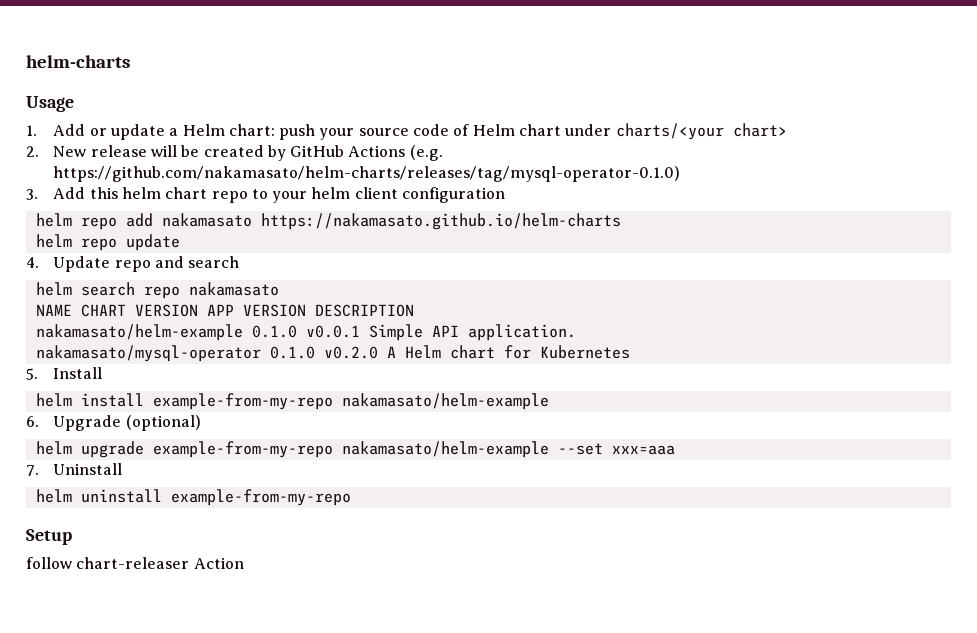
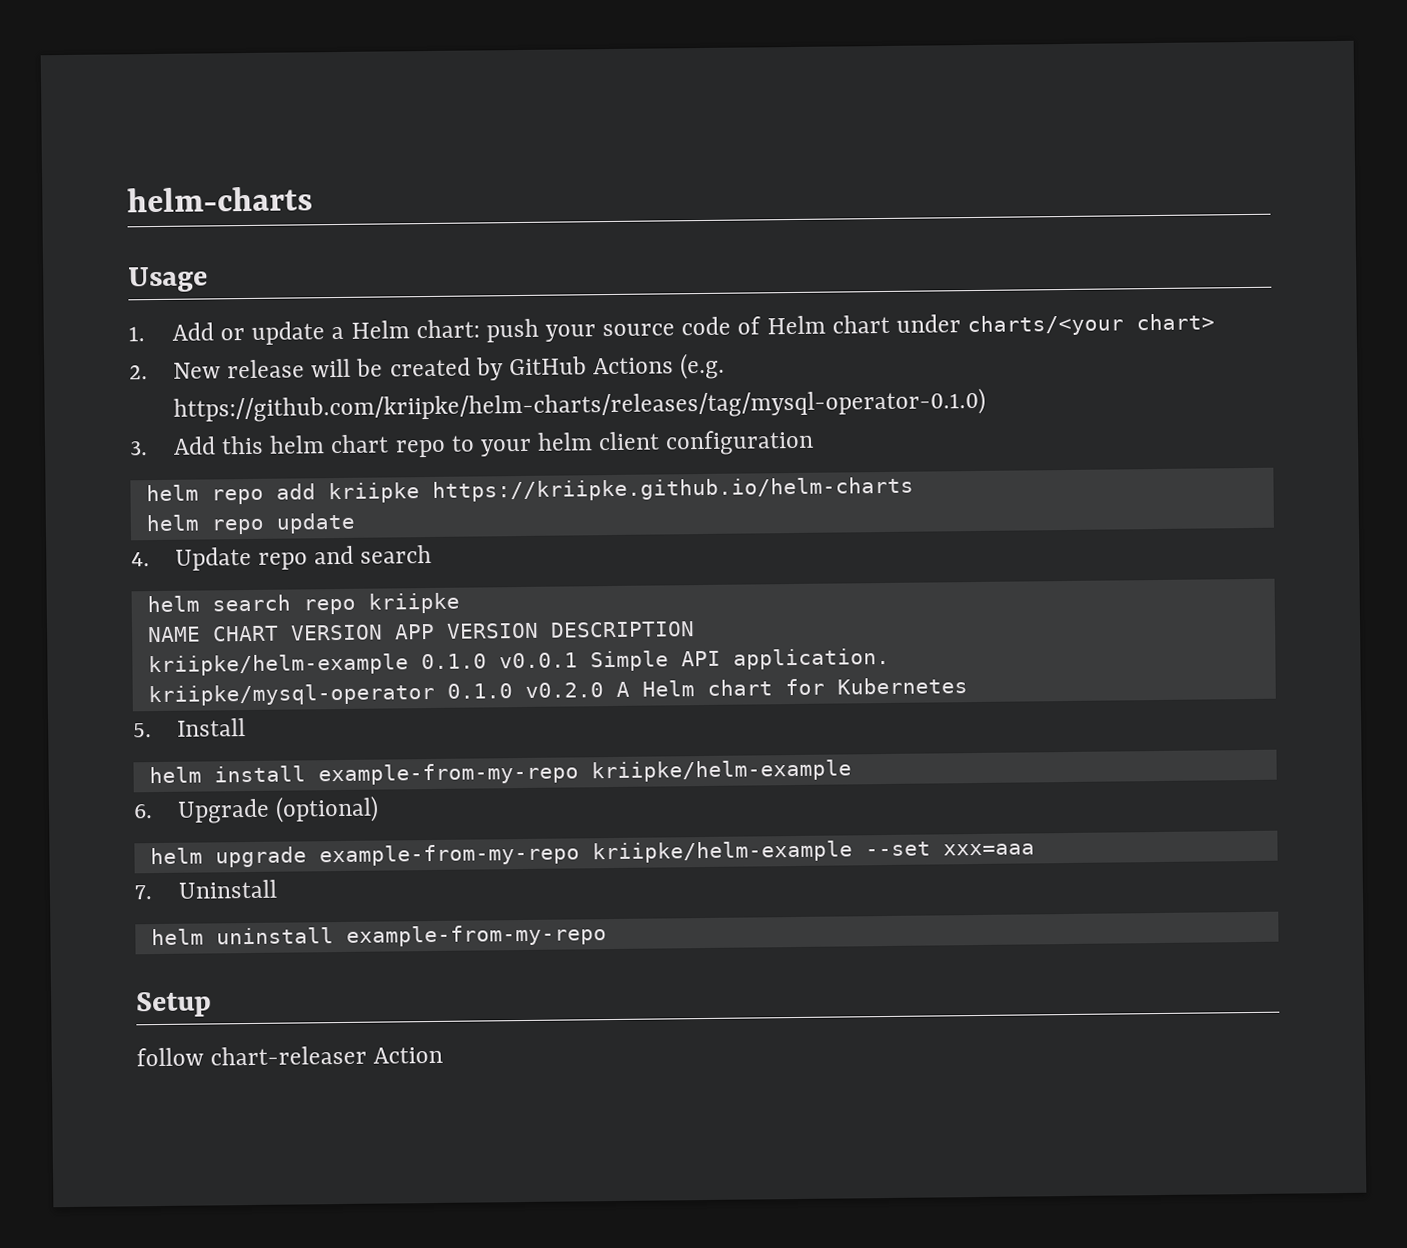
[53,166,681,182] https://github.com/nakamasato/helm-charts/releases/tag/mysql-operator-0.1.0) -> [172,387,986,423] https://github.com/kriipke/helm-charts/releases/tag/mysql-operator-0.1.0)
[161,213,621,230] nakamasato https://nakamasato.github.io/helm-charts -> [327,476,914,504] kriipke https://kriipke.github.io/helm-charts
[188,282,279,296] nakamasato -> [367,592,460,614] kriipke
[35,324,243,341] nakamasato/helm-example -> [147,653,409,677] kriipke/helm-example
[35,345,261,362] nakamasato/mysql-operator -> [147,682,435,707] kriipke/mysql-operator
[341,393,549,410] nakamasato/helm-example -> [590,759,852,783] kriipke/helm-example
[341,441,549,458] nakamasato/helm-example -> [591,840,853,864] kriipke/helm-example

